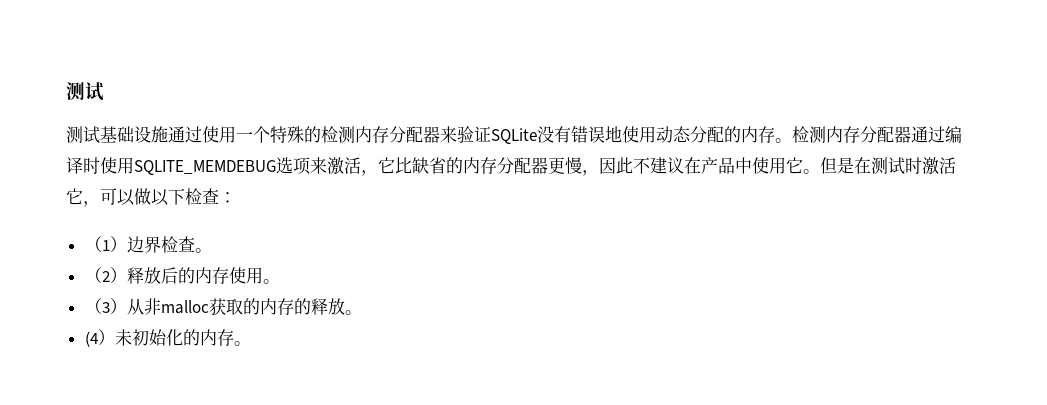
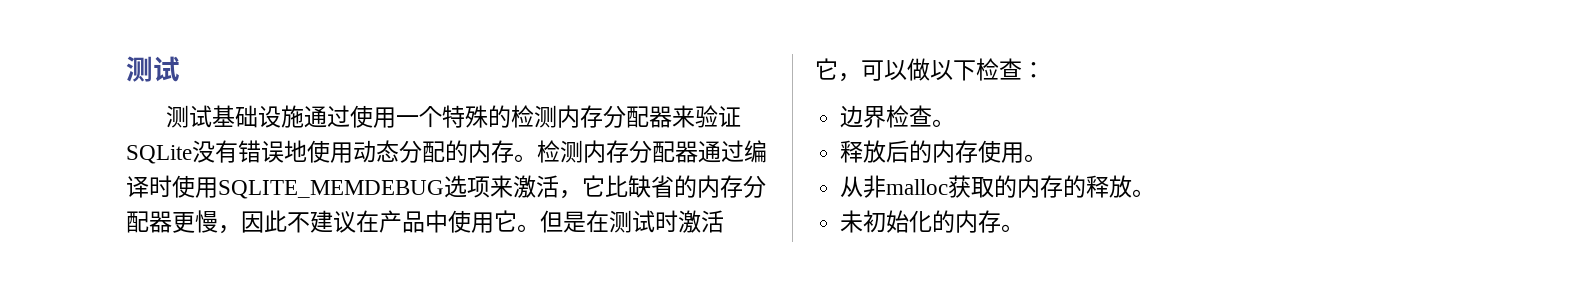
[84,236,127,252] （1） -> (1045, 70) none
[84,267,127,283] （2） -> (956, 123) none
[84,298,127,314] （3） -> (1048, 158) none
[84,329,115,347] (4） -> (1156, 193) none

